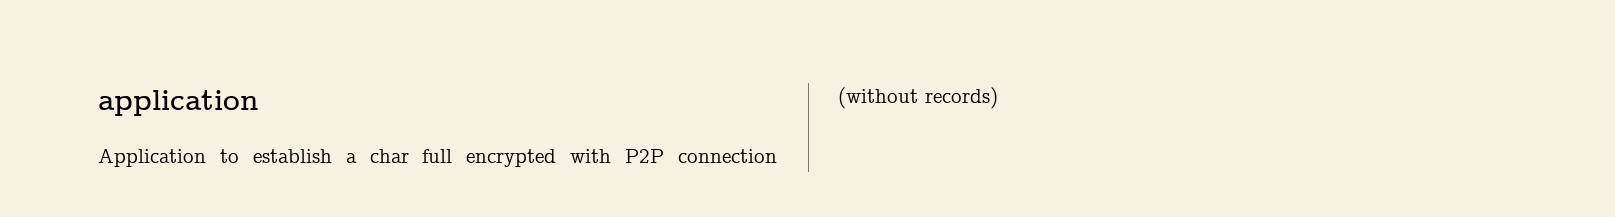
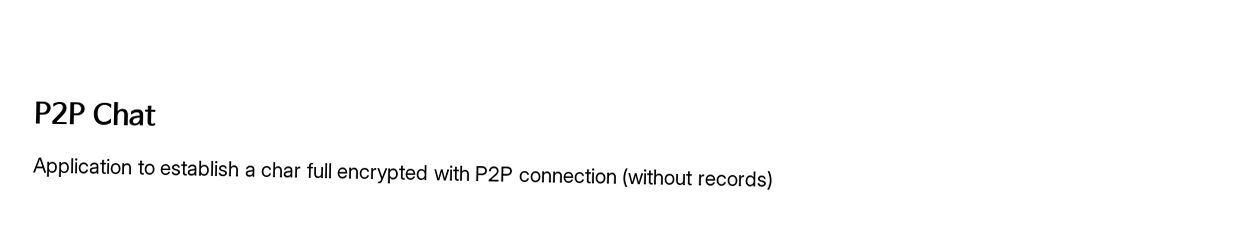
[98,90,259,116] application -> [33,101,157,126] P2P Chat

